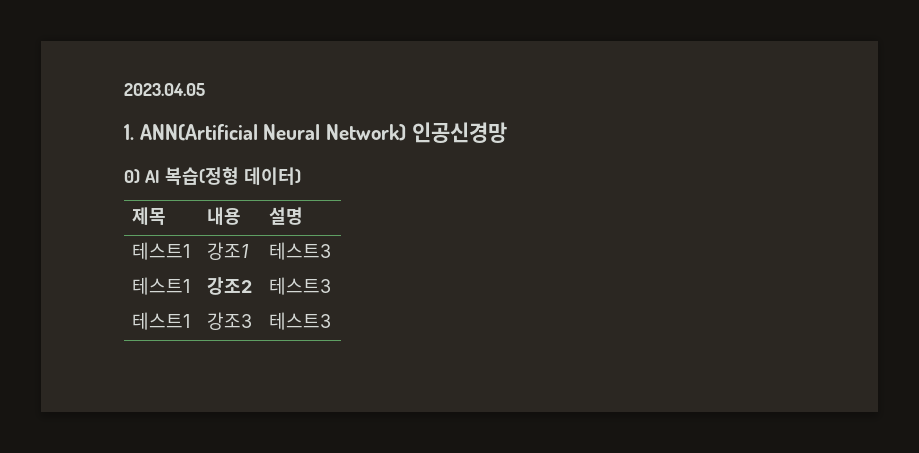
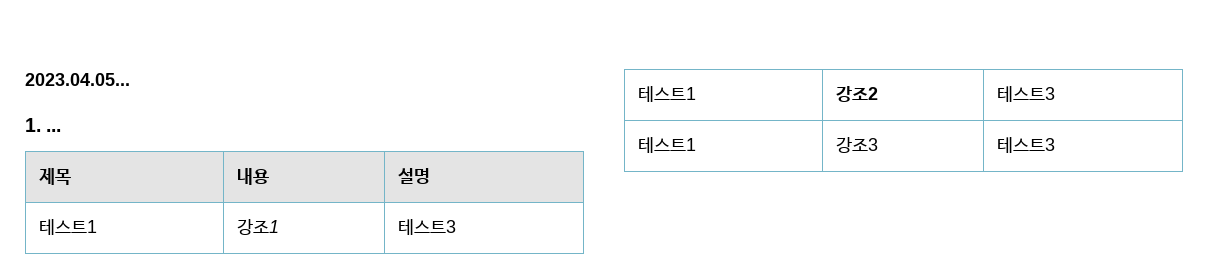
[124,83,205,96] 2023.04.05 -> [25,73,130,86] 2023.04.05...
[139,122,507,143] [124,167,301,185] ANN(Artificial Neural Network) 인공신경망 // 0) AI 복습(정형 데이터) -> [46,129,62,132] ...

